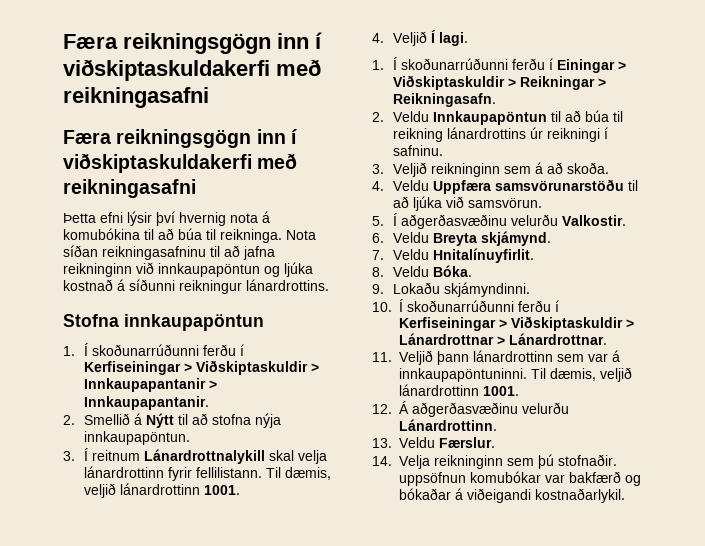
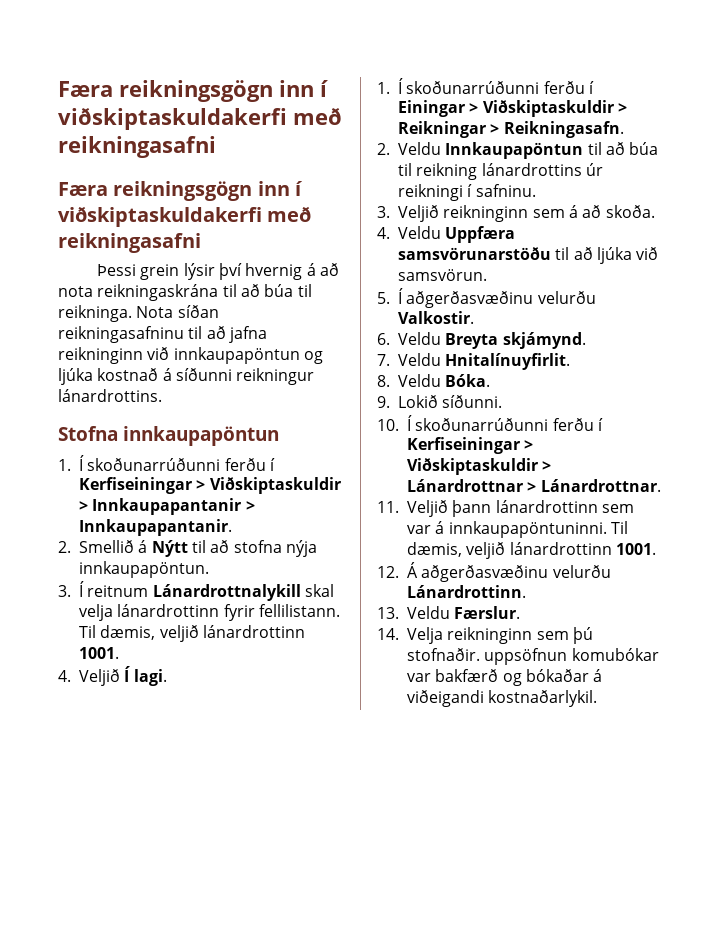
[63,212,123,223] Þetta efni -> [96,264,180,280] Þessi grein
[230,211,270,223] [63,228,140,240] nota á komubókina -> [306,263,339,276] [58,284,219,301] á að nota reikningaskrána
[392,282,530,297] Lokaðu skjámyndinni. -> [398,395,503,408] Lokið síðunni.

